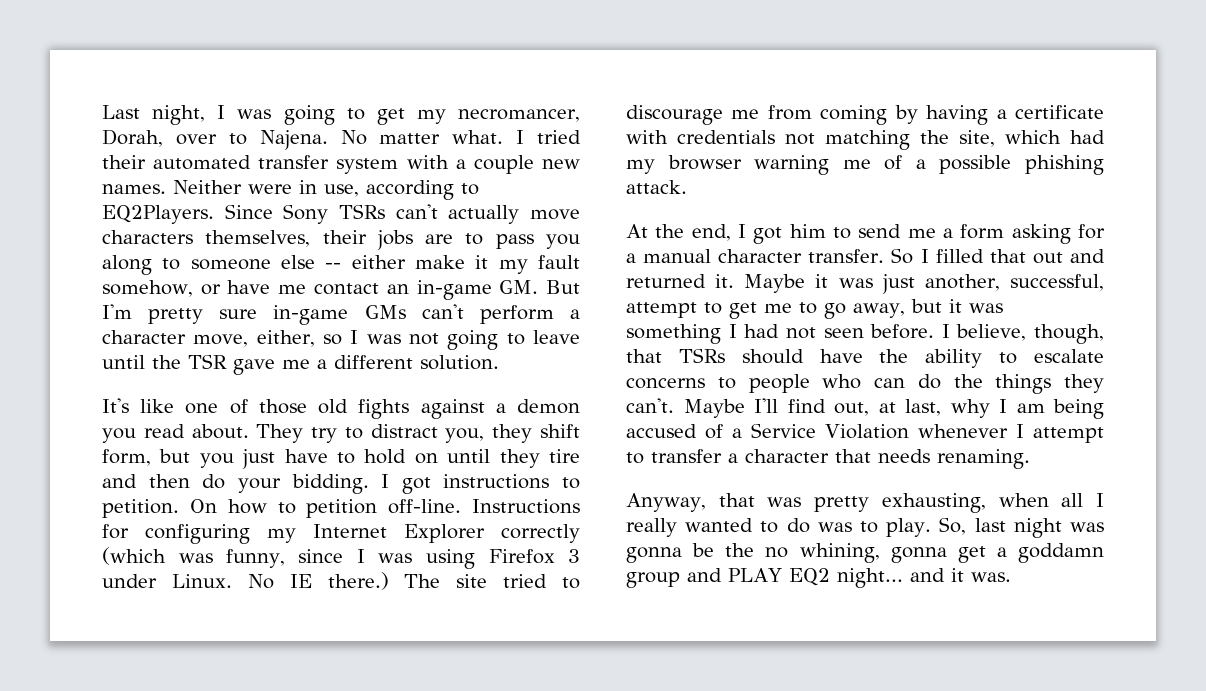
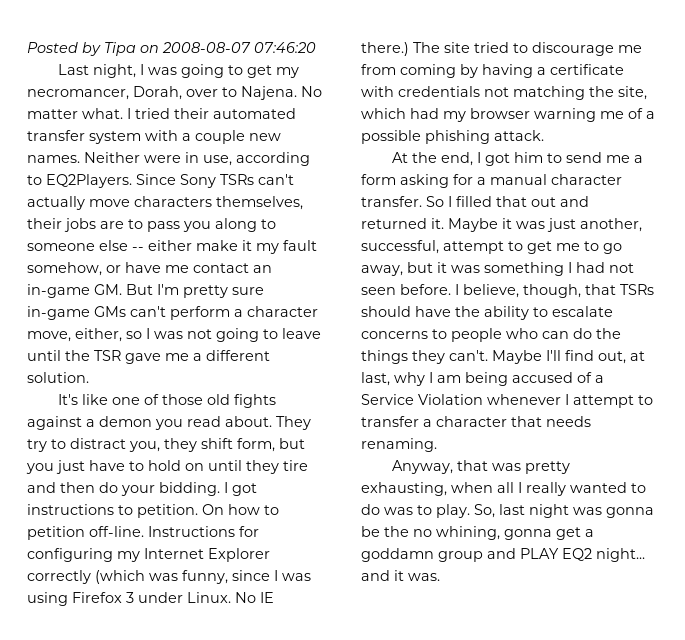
(102, 112) none -> [27,42,316,56] Posted by Tipa on 2008-08-07 07:46:20 //

